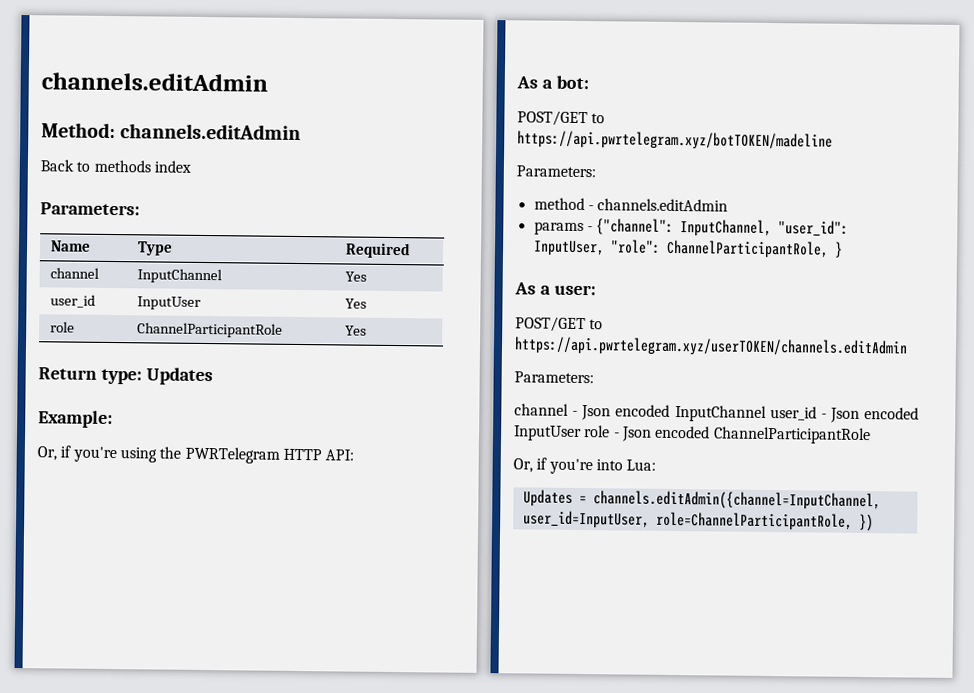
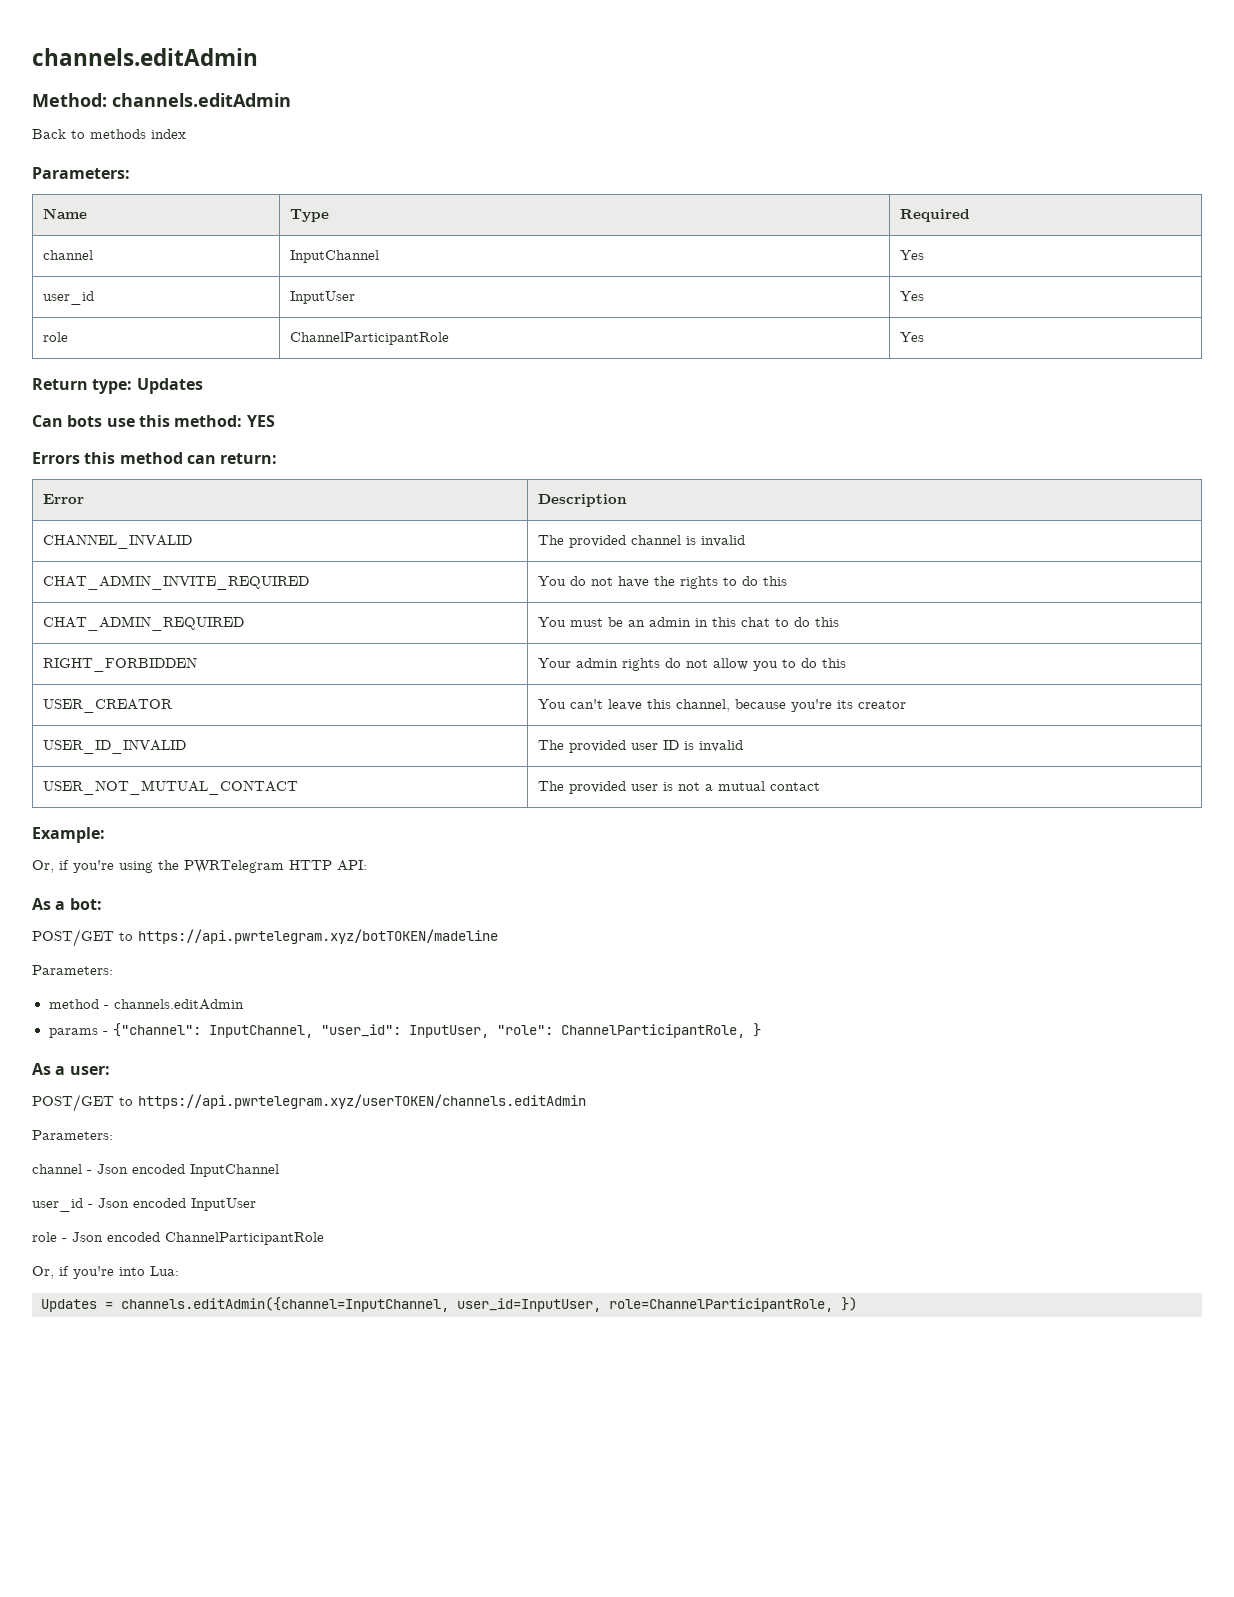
(213, 376) none -> [32,415,275,427] [32,452,278,464] [42,494,84,504] [537,494,627,507] [42,534,192,549] [537,535,745,548] [42,575,309,590] [537,576,787,589] [42,616,244,631] [537,617,839,627] [42,657,197,672] [537,658,846,671] [42,699,172,713] [537,699,906,712] [42,739,186,754] [537,740,743,753] [42,780,298,795] [537,781,820,794] // Can bots use this method: YES // Errors this method can return: // Error | Description // CHANNEL_INVALID | The provided channel is invalid // CHAT_ADMIN_INVITE_REQUIRED | You do not have the rights to do this // CHAT_ADMIN_REQUIRED | You must be an admin in this chat to do this // RIGHT_FORBIDDEN | Your admin rights do not allow you to do this // USER_CREATOR | You can't leave this channel, because you're its creator // USER_ID_INVALID | The provided user ID is invalid // USER_NOT_MUTUAL_CONTACT | The provided user is not a mutual contact
(767, 413) none -> (279, 1170) //
(582, 433) none -> (256, 1204) //

